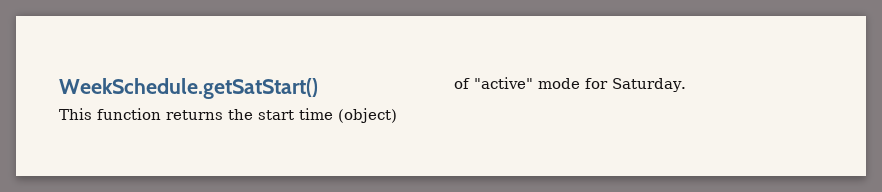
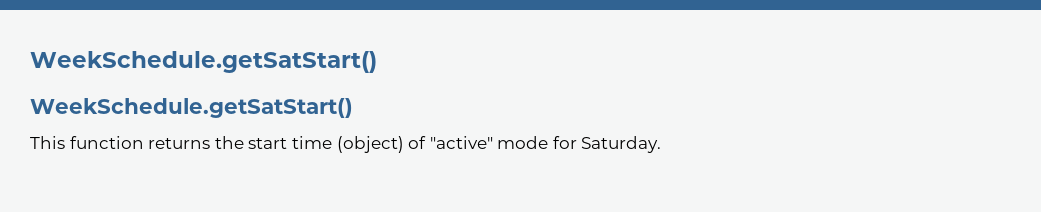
[59,78,318,99] WeekSchedule.getSatStart() -> [30,51,377,73] [30,98,353,118] WeekSchedule.getSatStart() // WeekSchedule.getSatStart()

